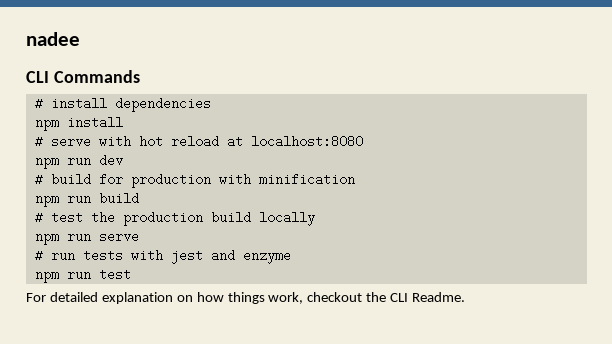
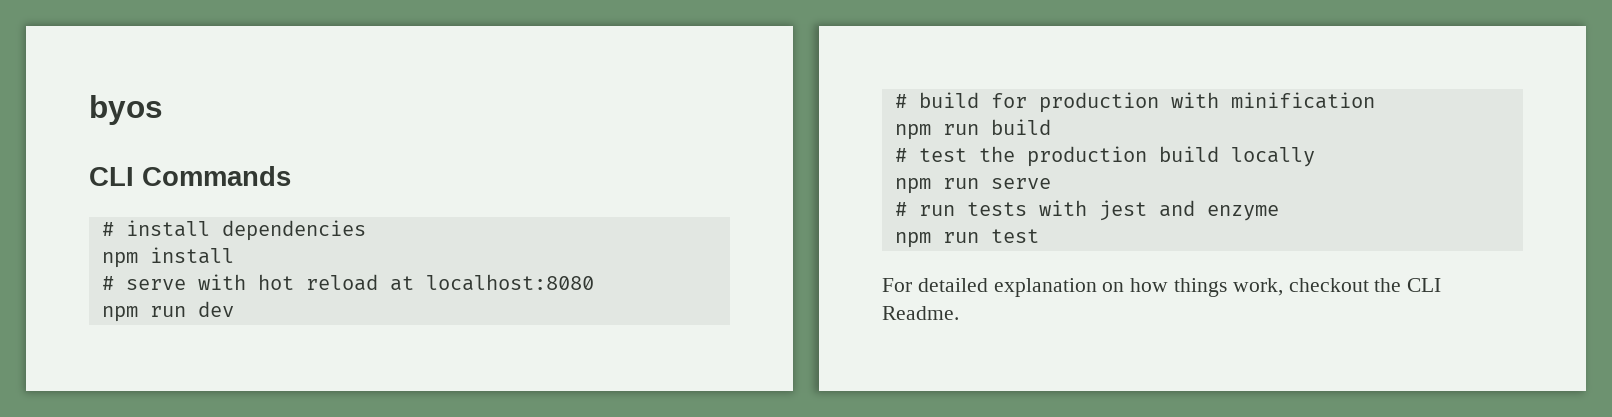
[26,32,80,46] nadee -> [89,95,163,125] byos

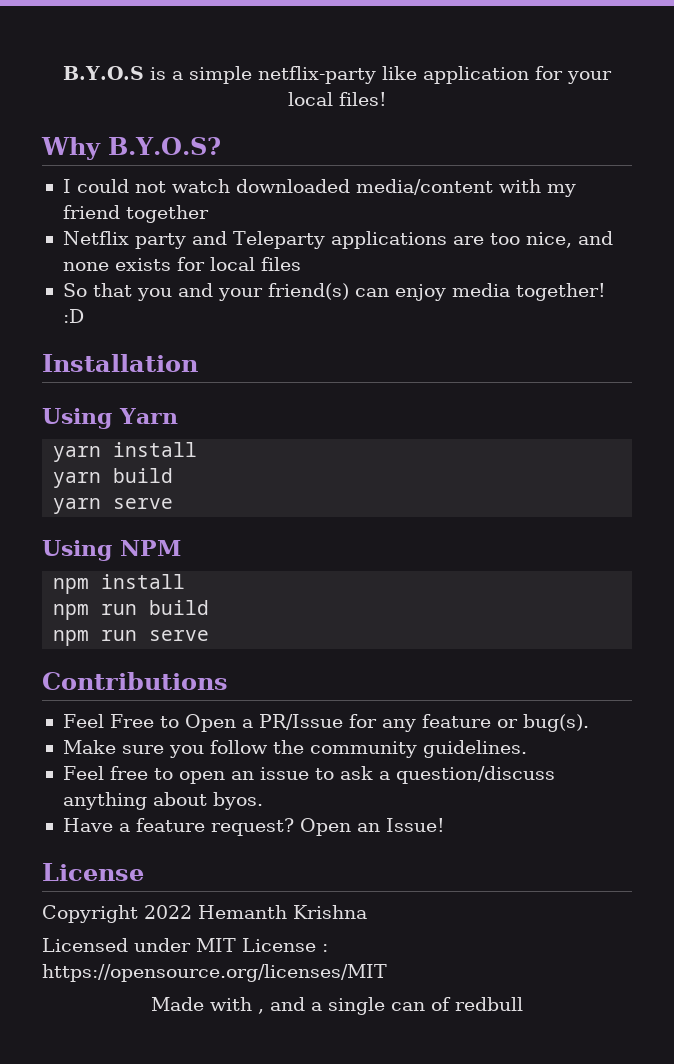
[89,95,163,125] [89,166,291,186] [101,220,366,241] [101,247,234,268] [101,274,594,291] [101,301,234,322] [894,92,1375,113] [894,119,1051,140] [894,146,1315,167] [894,178,1051,194] [894,200,1279,221] [894,229,1039,248] [882,278,1442,297] [882,306,959,320] byos // CLI Commands // # install dependencies // npm install // # serve with hot reload at localhost:8080 // npm run dev // # build for production with minification // npm run build // # test the production build locally // npm run serve // # run tests with jest and enzyme // npm run test // For detailed explanation on how things work, checkout the CLI Readme. -> [62,66,613,84] [287,92,387,106] [41,137,221,160] [62,179,576,197] [62,205,209,223] [62,231,613,249] [62,257,301,271] [62,283,606,301] [62,309,84,323] [42,354,198,372] [42,408,178,429] [53,442,198,462] [53,468,174,488] [53,498,174,514] [42,540,181,561] [53,574,186,594] [53,600,210,620] [53,630,210,646] [42,672,228,690] [62,714,589,732] [62,740,527,758] [62,766,555,784] [62,792,263,810] [62,818,445,836] [42,863,144,881] [42,905,367,923] [42,938,328,952] [42,964,387,982] [151,997,523,1015] B.Y.O.S is a simple netflix-party like application for your local files! // Why B.Y.O.S? // I could not watch downloaded media/content with my friend together // Netflix party and Teleparty applications are too nice, and none exists for local files // So that you and your friend(s) can enjoy media together! :D // Installation // Using Yarn // yarn install // yarn build // yarn serve // Using NPM // npm install // npm run build // npm run serve // Contributions // Feel Free to Open a PR/Issue for any feature or bug(s). // Make sure you follow the community guidelines. // Feel free to open an issue to ask a question/discuss anything about byos. // Have a feature request? Open an Issue! // License // Copyright 2022 Hemanth Krishna // Licensed under MIT License : https://opensource.org/licenses/MIT // Made with , and a single can of redbull

